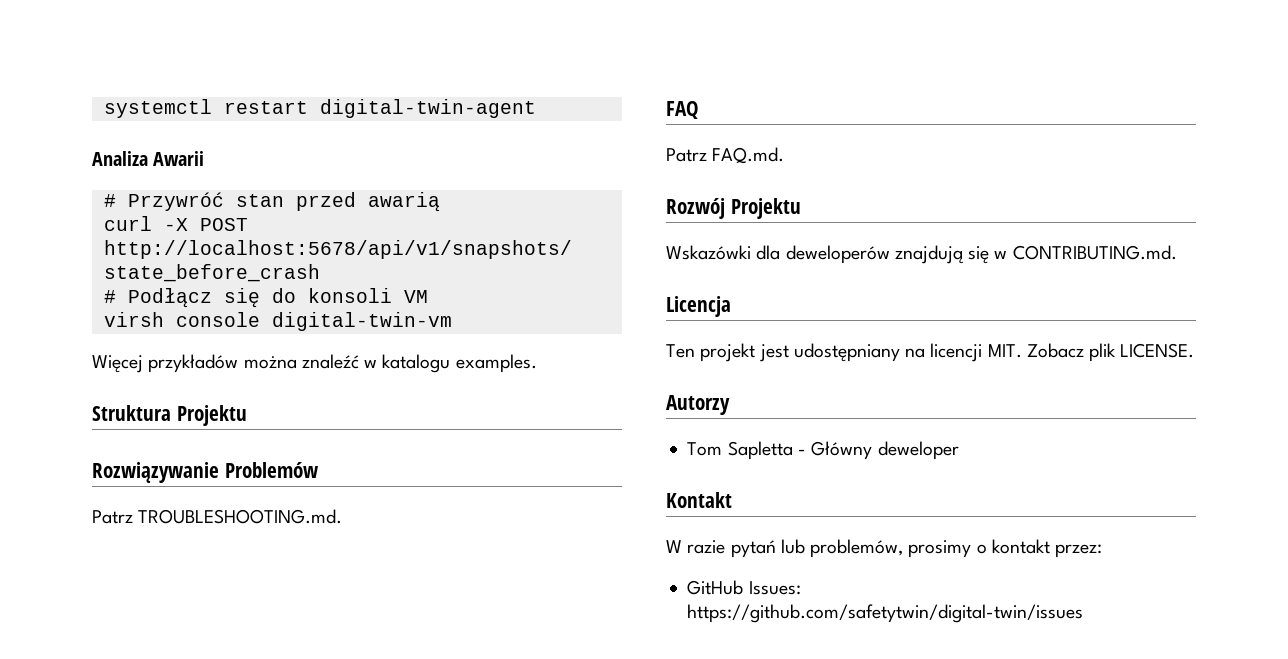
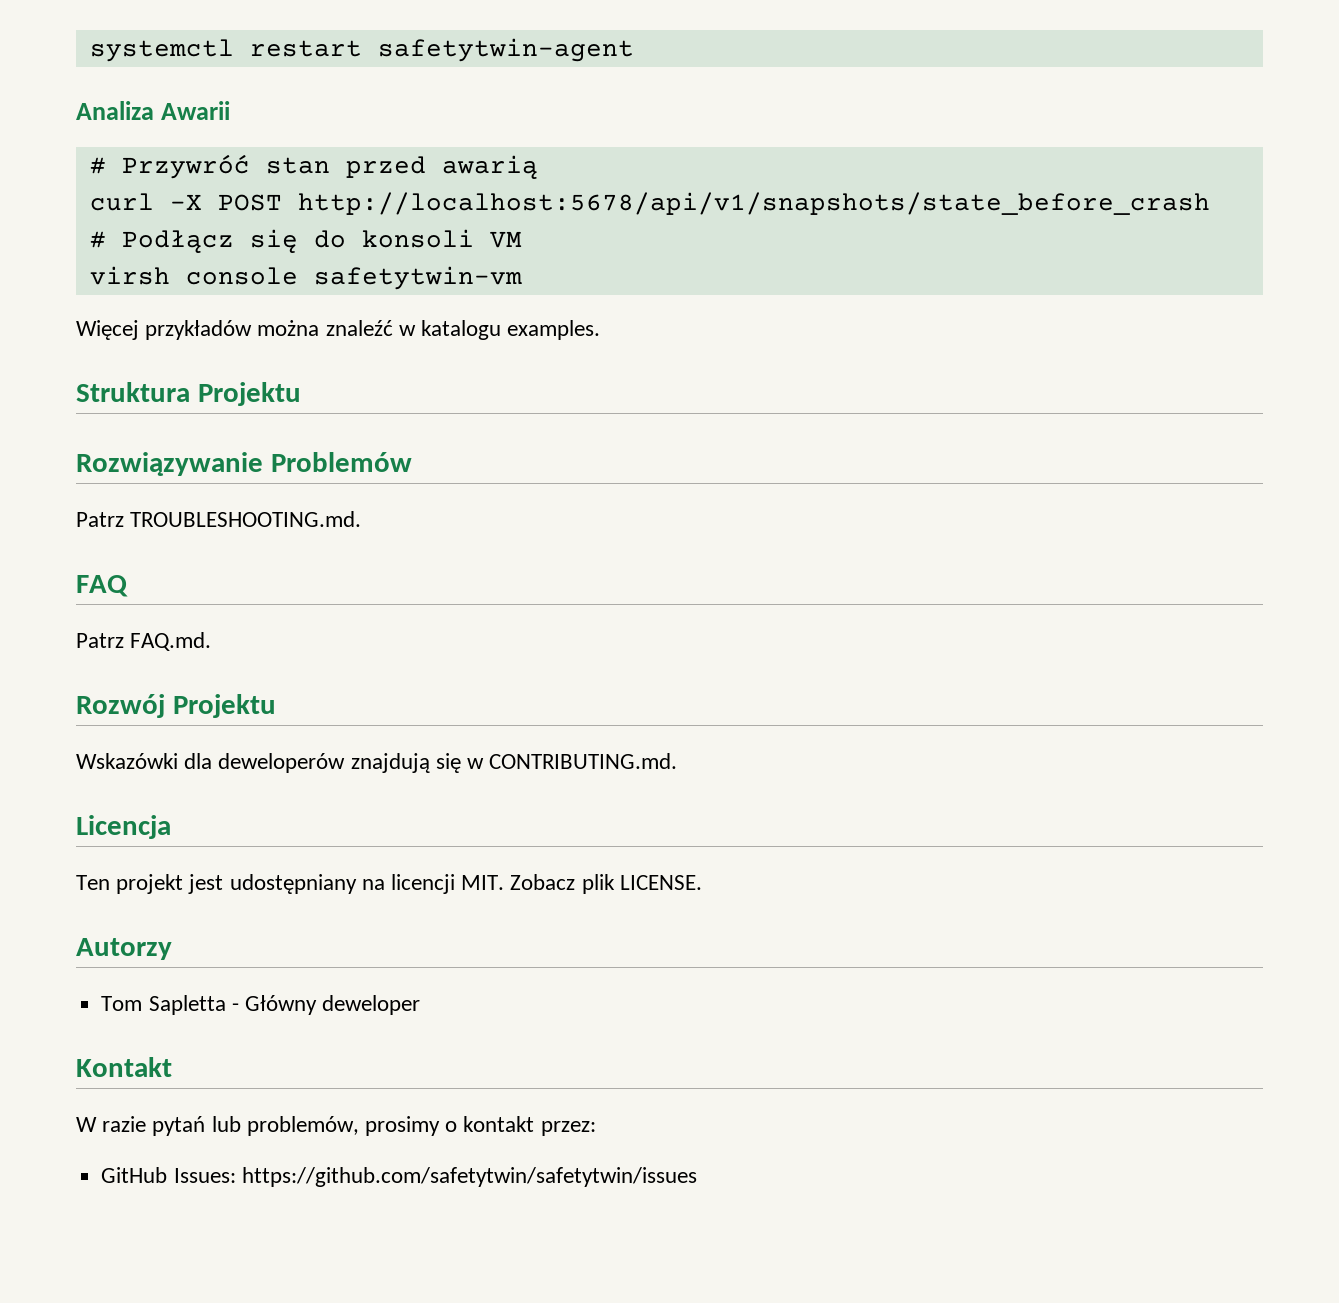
[319,99,536,118] digital-twin-agent -> [377,38,634,62] safetytwin-agent
[271,312,452,331] digital-twin-vm -> [313,266,522,290] safetytwin-vm
[687,604,1084,623] https://github.com/safetytwin/digital-twin/issues -> [241,1167,697,1187] https://github.com/safetytwin/safetytwin/issues

